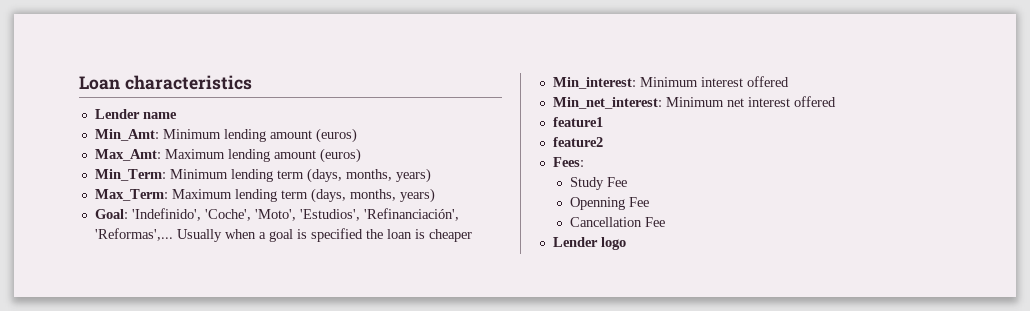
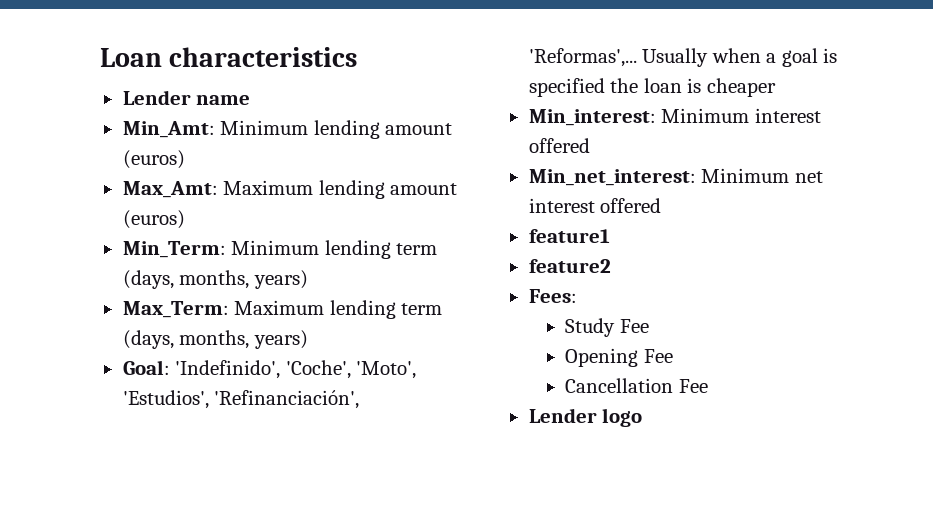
[570,197,626,210] Openning -> [565,348,639,367] Opening

